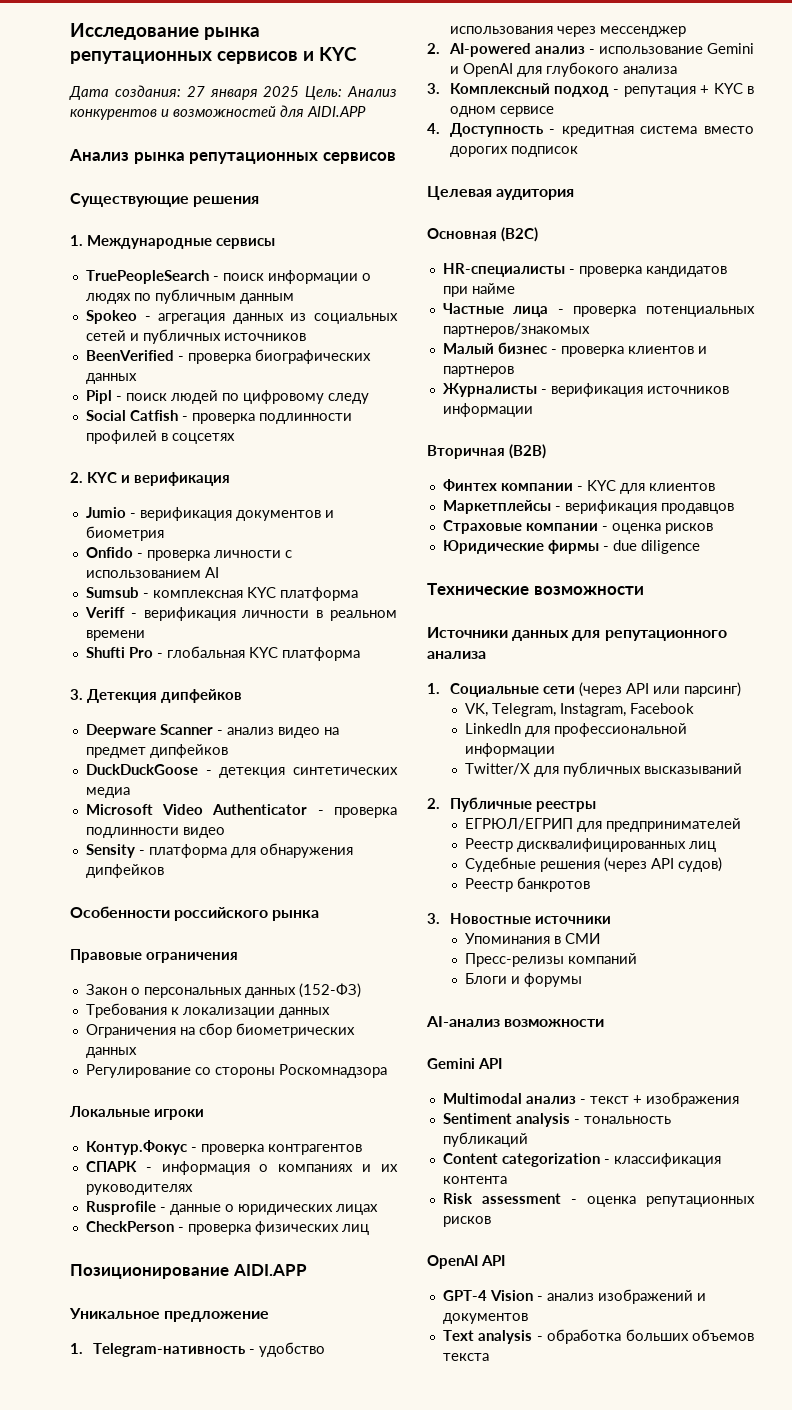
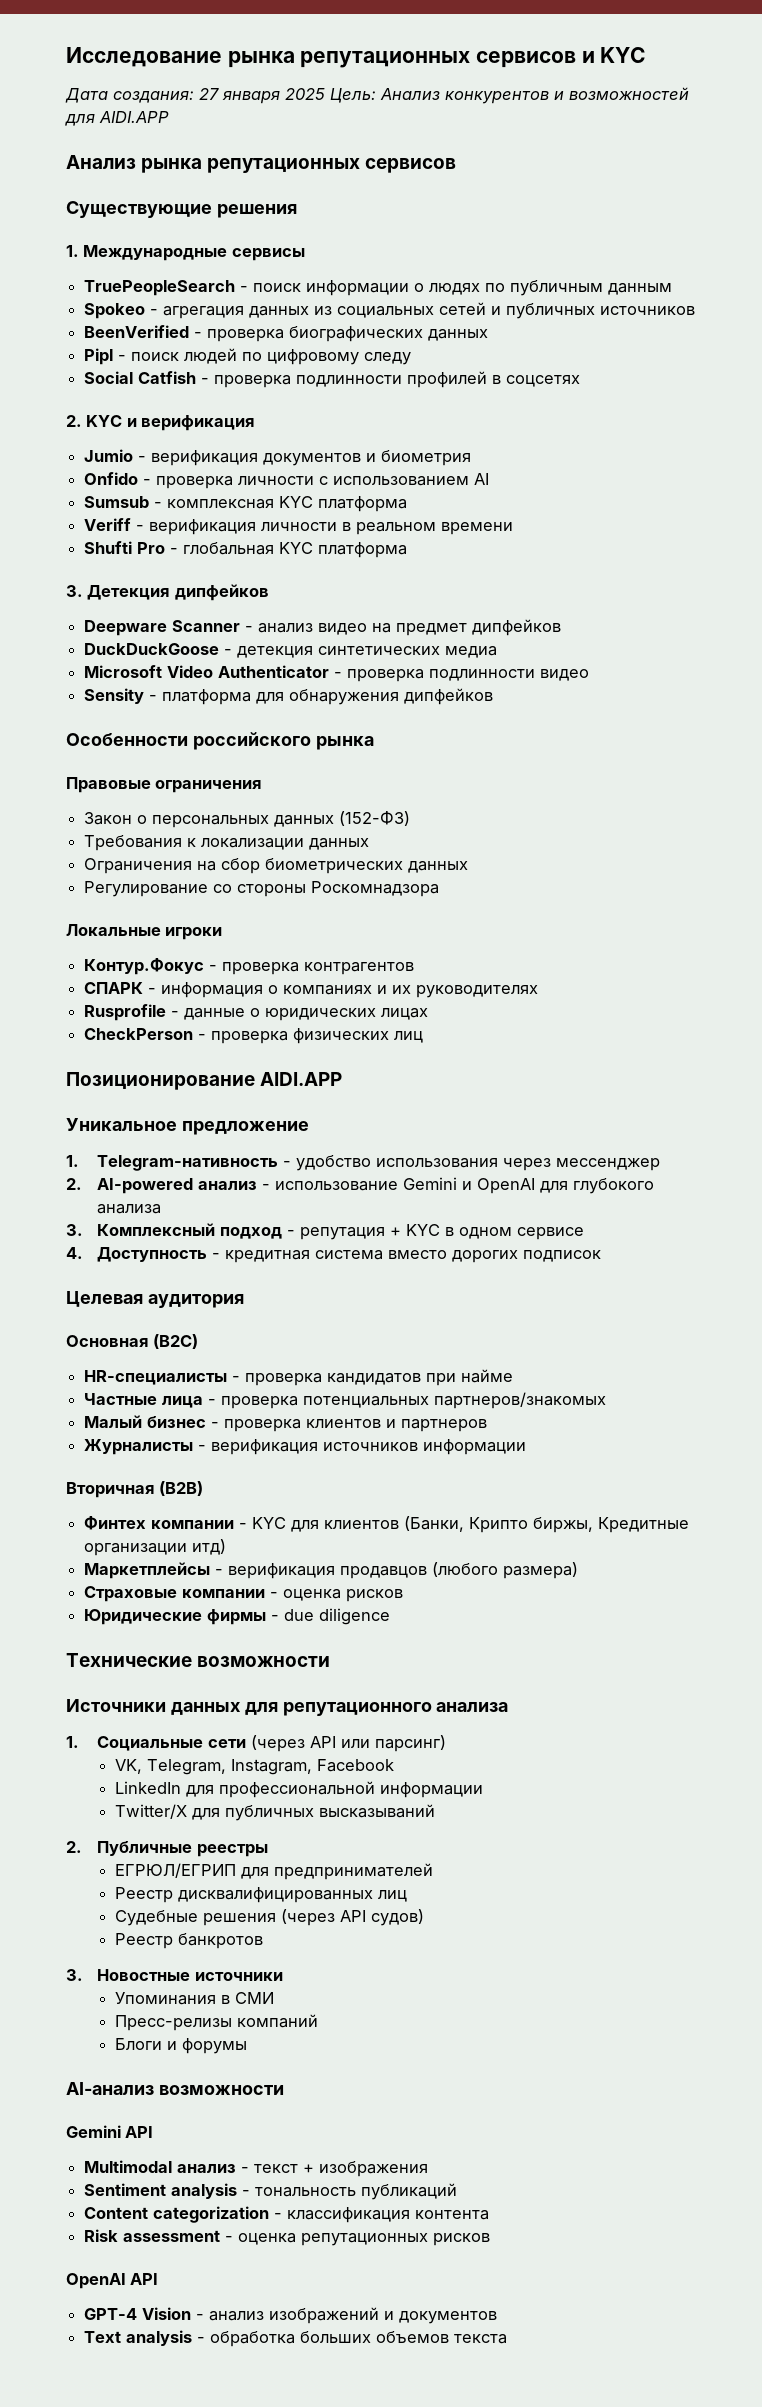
(715, 487) none -> [404,1516,690,1533] [84,1539,227,1556] (Банки, Крипто биржы, Кредитные организации итд)
(734, 508) none -> [432,1562,579,1579] (любого размера)

